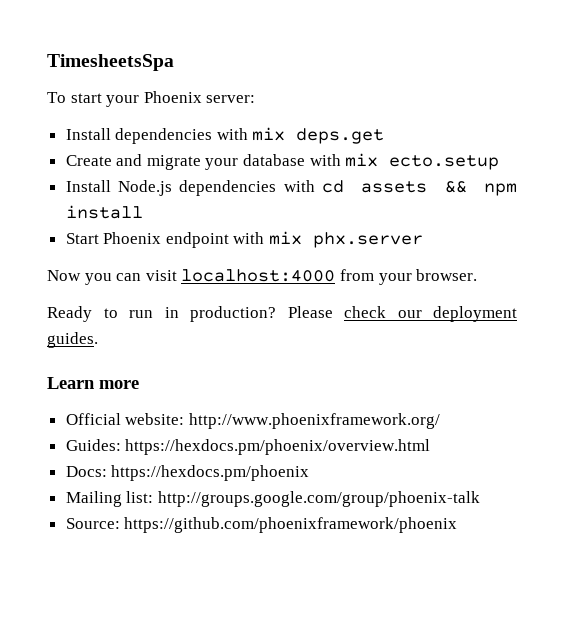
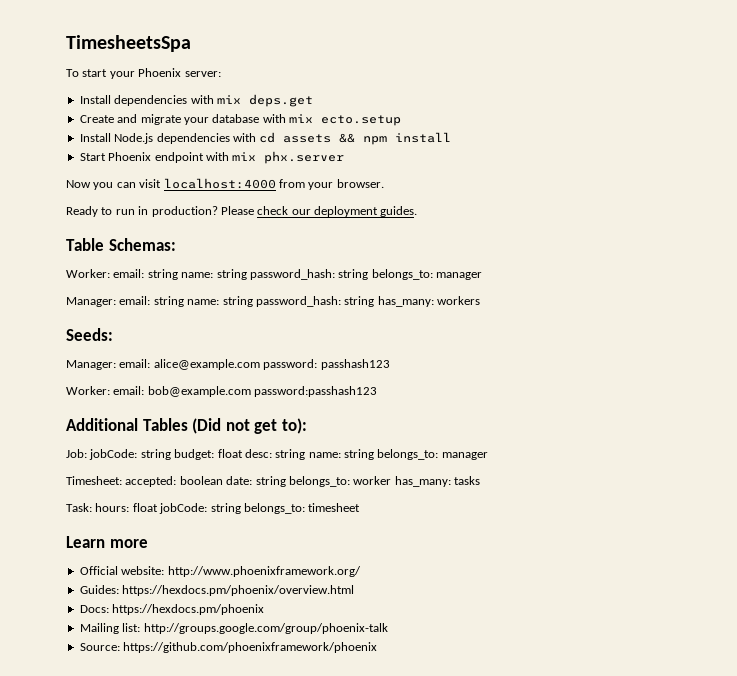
(98, 340) none -> [66,238,176,251] [66,269,482,280] [66,296,480,307] [66,328,113,341] [66,359,390,370] [66,386,378,397] [66,418,307,434] [66,449,488,460] [66,476,480,487] [66,503,361,514] // Table Schemas: // Worker: email: string name: string password_hash: string belongs_to: manager // Manager: email: string name: string password_hash: string has_many: workers // Seeds: // Manager: email: alice@example.com password: passhash123 // Worker: email: bob@example.com password:passhash123 // Additional Tables (Did not get to): // Job: jobCode: string budget: float desc: string name: string belongs_to: manager // Timesheet: accepted: boolean date: string belongs_to: worker has_many: tasks // Task: hours: float jobCode: string belongs_to: timesheet

